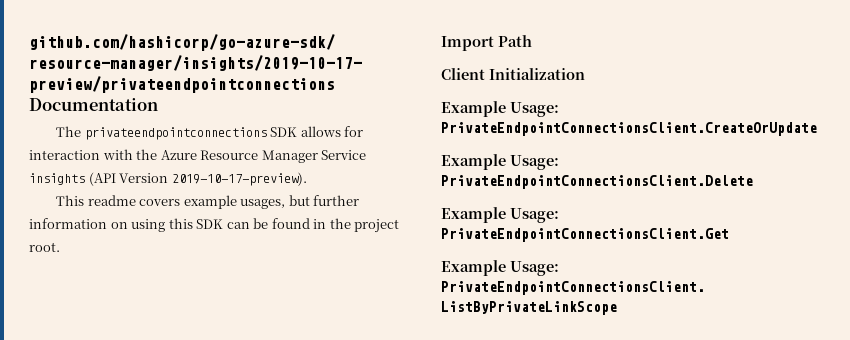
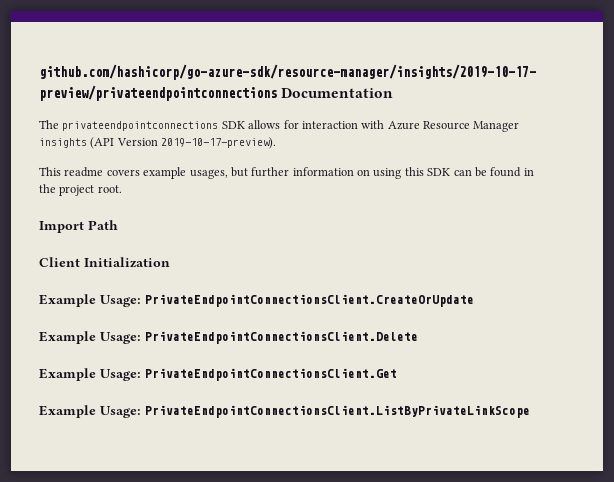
[136,149,158,160] the -> (385, 124) none
[321,150,367,160] Service -> (520, 126) none

